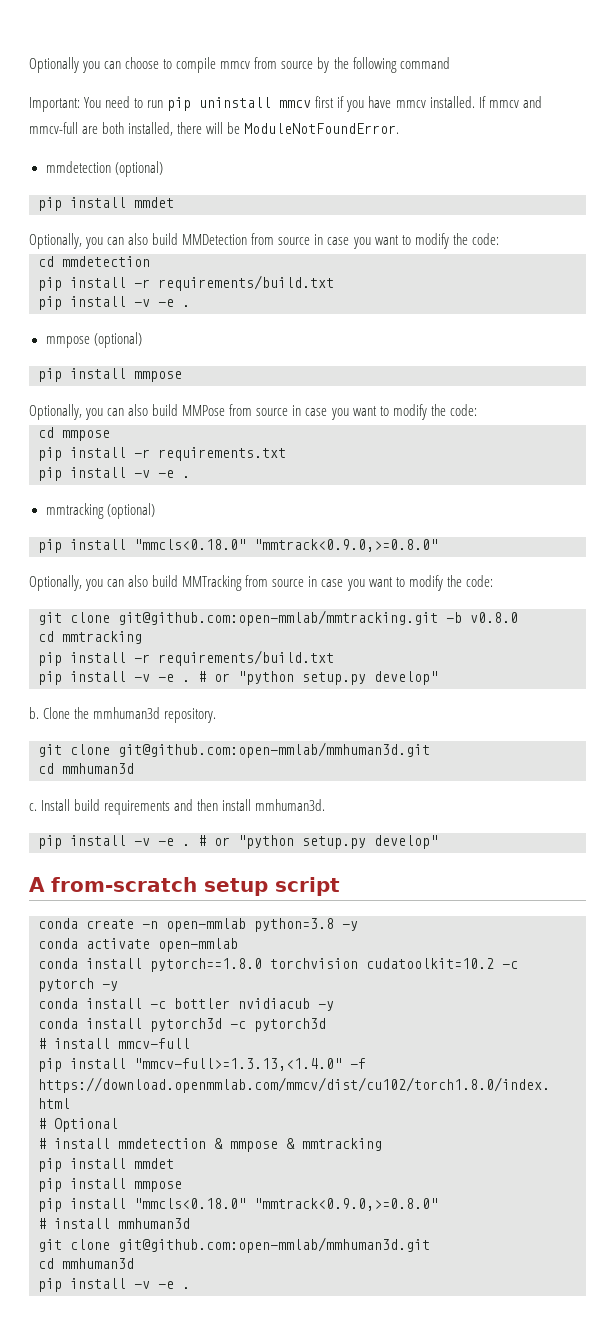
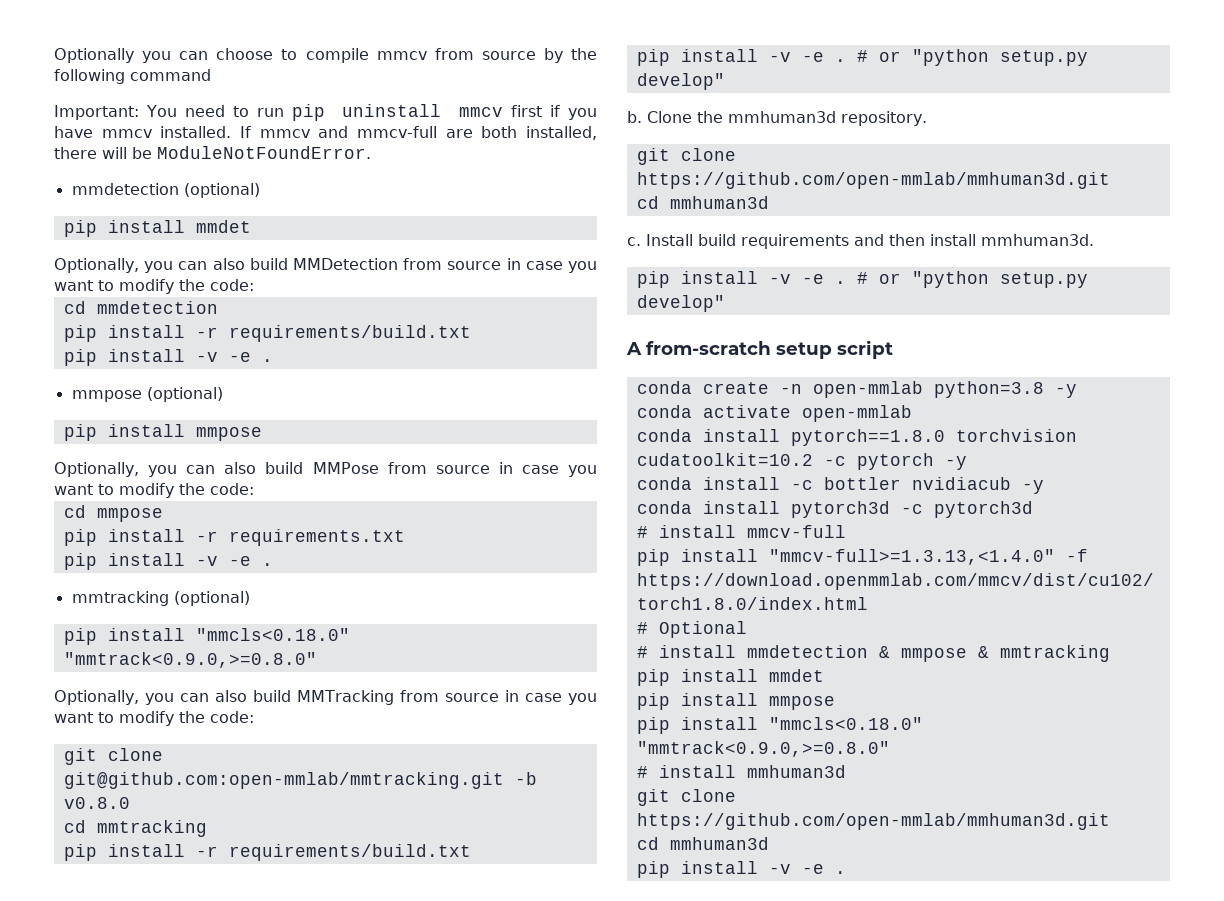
[118,742,430,758] git@github.com:open-mmlab/mmhuman3d.git -> [636,172,1110,189] https://github.com/open-mmlab/mmhuman3d.git
[118,1237,430,1253] git@github.com:open-mmlab/mmhuman3d.git -> [636,813,1110,830] https://github.com/open-mmlab/mmhuman3d.git

